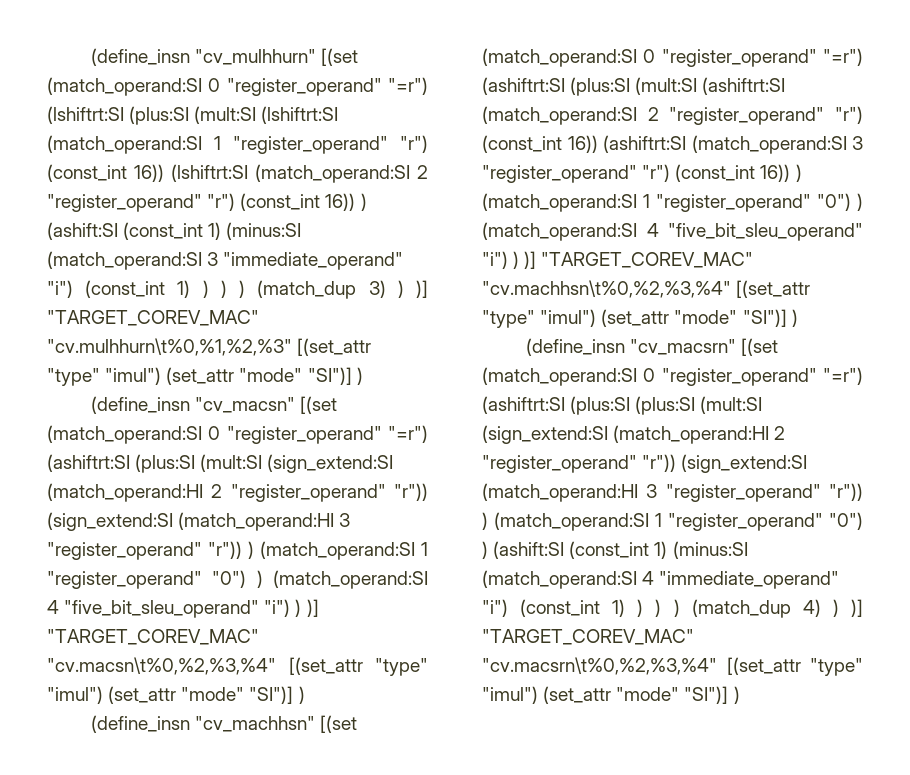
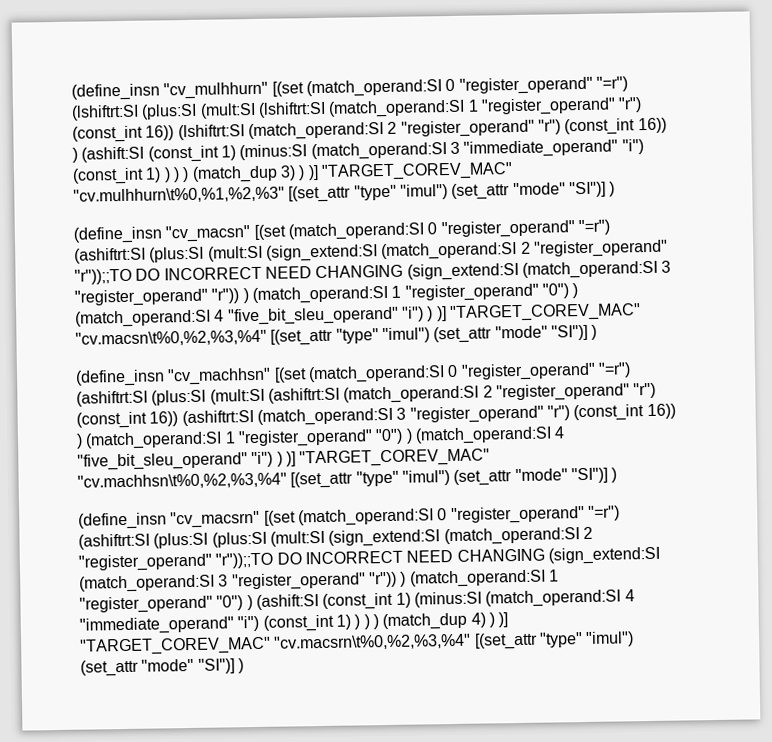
[47,483,428,502] [47,512,335,531] (match_operand:HI 2 "register_operand" "r")) (sign_extend:SI (match_operand:HI -> [381,239,668,261] [74,260,658,285] (match_operand:SI 2 "register_operand" "r"));;TO DO INCORRECT NEED CHANGING (sign_extend:SI (match_operand:SI
[613,425,786,444] [482,454,808,473] [482,483,638,502] (match_operand:HI 2 "register_operand" "r")) (sign_extend:SI (match_operand:HI -> [443,526,593,546] [78,546,660,572] [79,574,215,593] (match_operand:SI 2 "register_operand" "r"));;TO DO INCORRECT NEED CHANGING (sign_extend:SI (match_operand:SI

